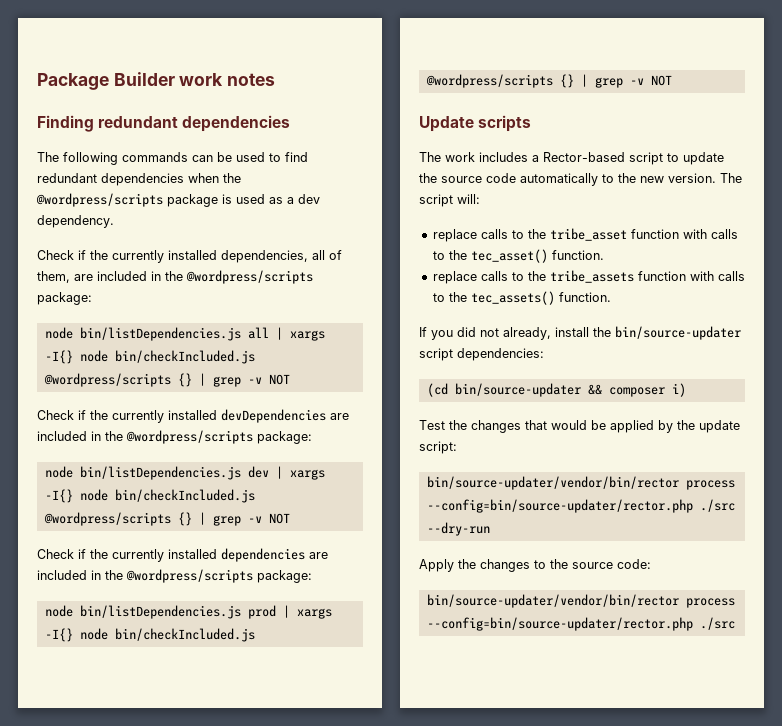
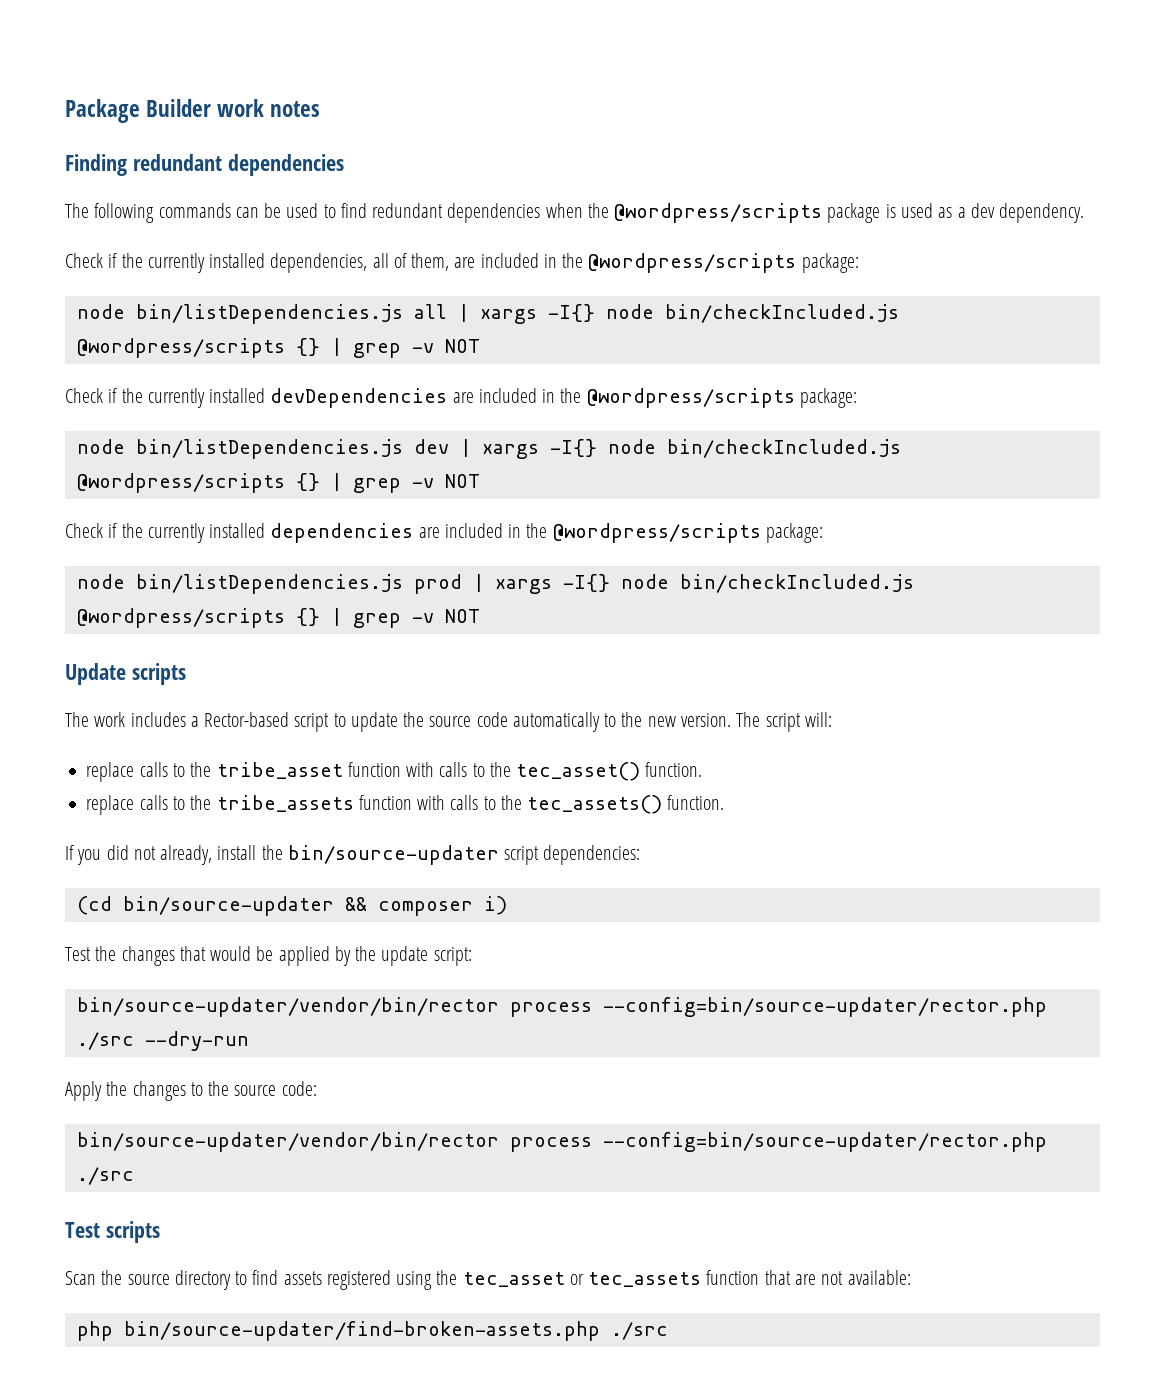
(735, 623) none -> [65,1221,160,1243] [65,1270,911,1290] [76,1321,668,1341] // Test scripts // Scan the source directory to find assets registered using the tec_asset or tec_assets function that are not available: // php bin/source-updater/find-broken-assets.php ./src

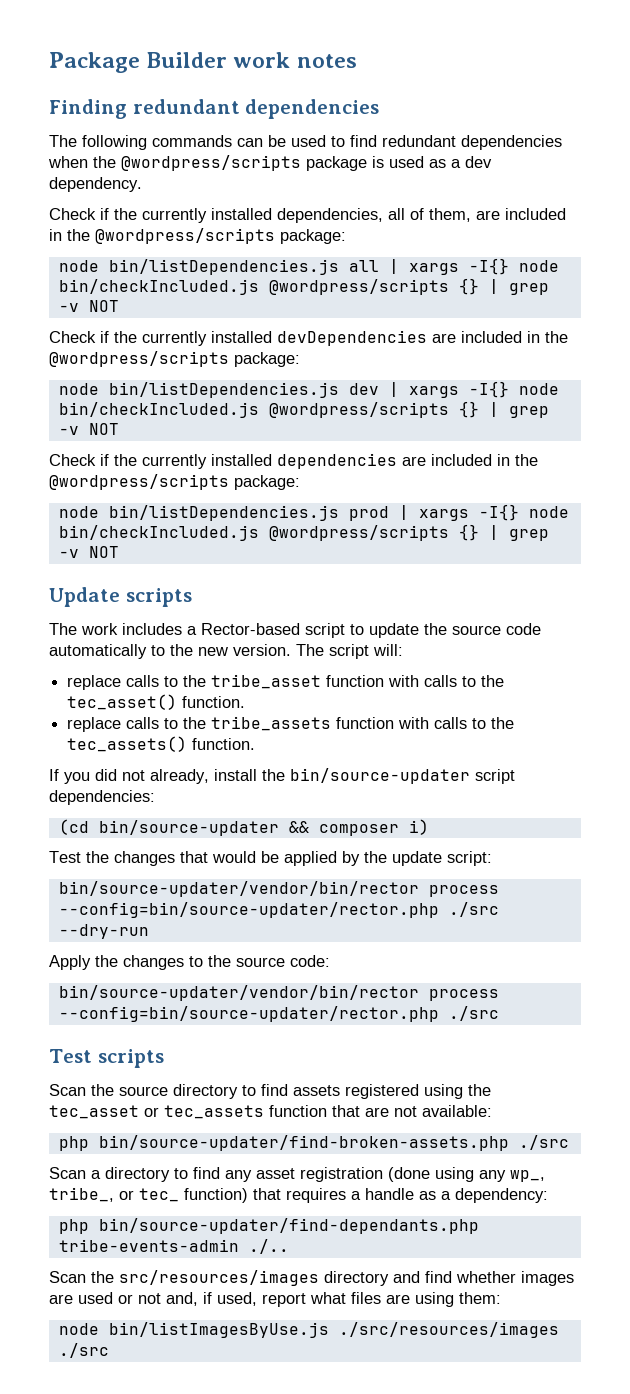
(668, 1331) none -> [49,1167,545,1182] [49,1187,548,1203] [58,1218,479,1234] [58,1239,289,1254] [49,1270,574,1286] [49,1292,501,1307] [58,1322,559,1338] [58,1343,109,1358] // Scan a directory to find any asset registration (done using any wp_, tribe_, or tec_ function) that requires a handle as a dependency: // php bin/source-updater/find-dependants.php tribe-events-admin ./.. // Scan the src/resources/images directory and find whether images are used or not and, if used, report what files are using them: // node bin/listImagesByUse.js ./src/resources/images ./src

